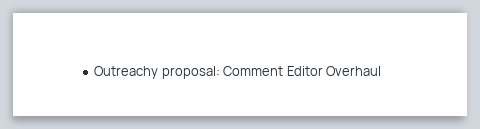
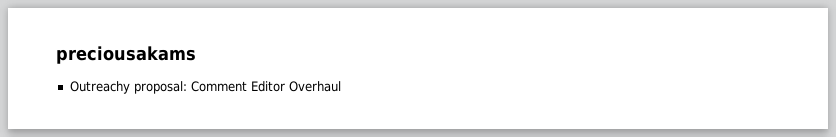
(94, 72) none -> [56,46,196,64] preciousakams //

